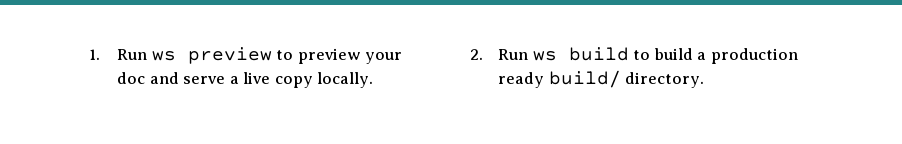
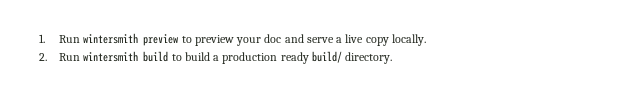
[151,51,176,61] ws -> [83,33,139,44] wintersmith
[532,51,557,61] ws -> [83,51,139,62] wintersmith

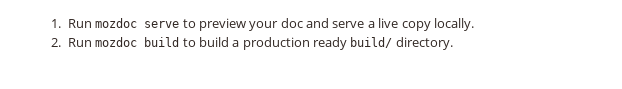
[83,33,179,46] wintersmith preview -> [95,18,180,28] mozdoc serve
[83,51,139,62] wintersmith -> [95,37,138,47] mozdoc

